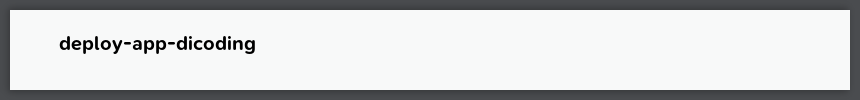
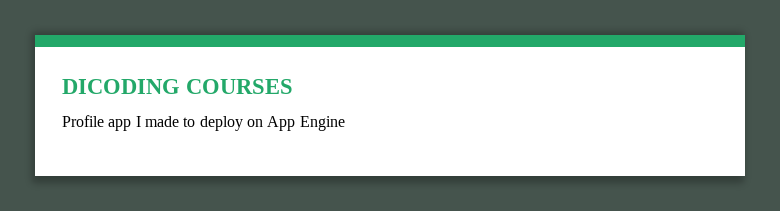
[59,35,256,54] deploy-app-dicoding -> [62,79,294,94] [62,115,345,131] DICODING COURSES // Profile app I made to deploy on App Engine

